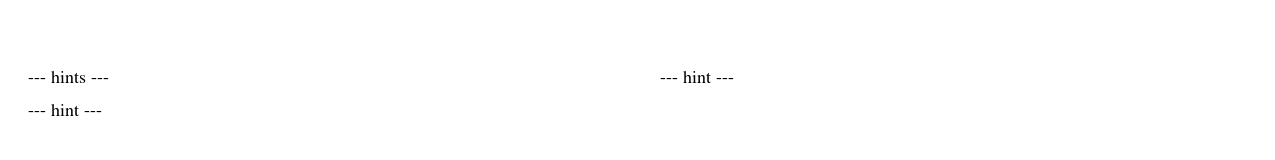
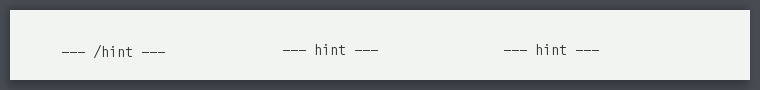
[28,71,86,83] --- hints -> [61,44,133,59] --- /hint

